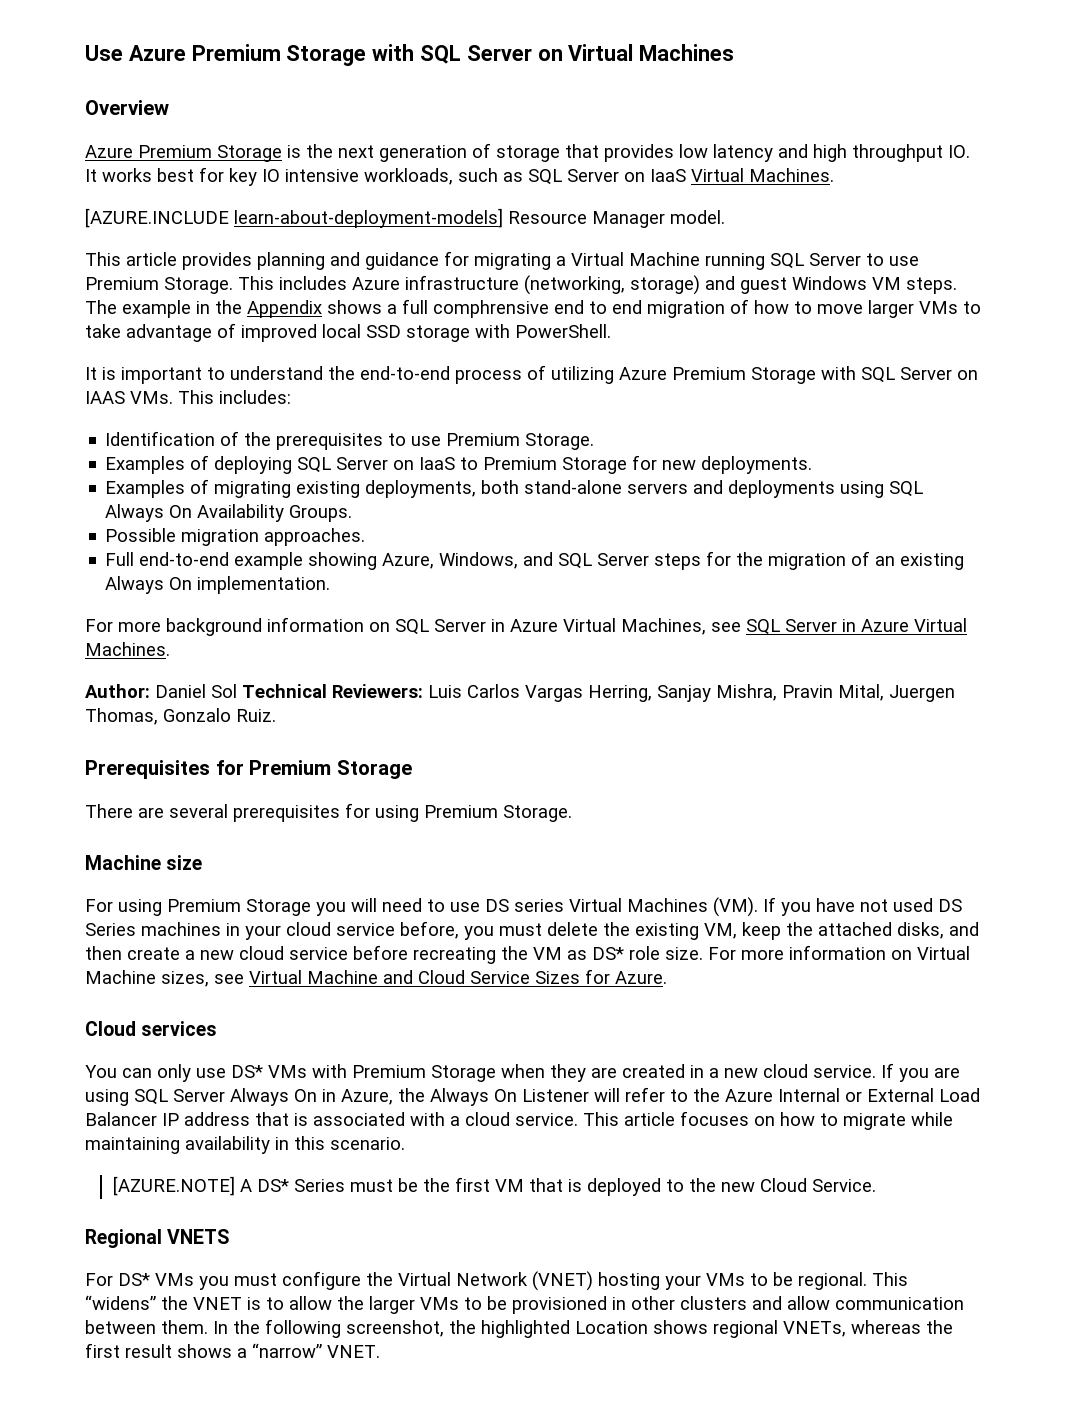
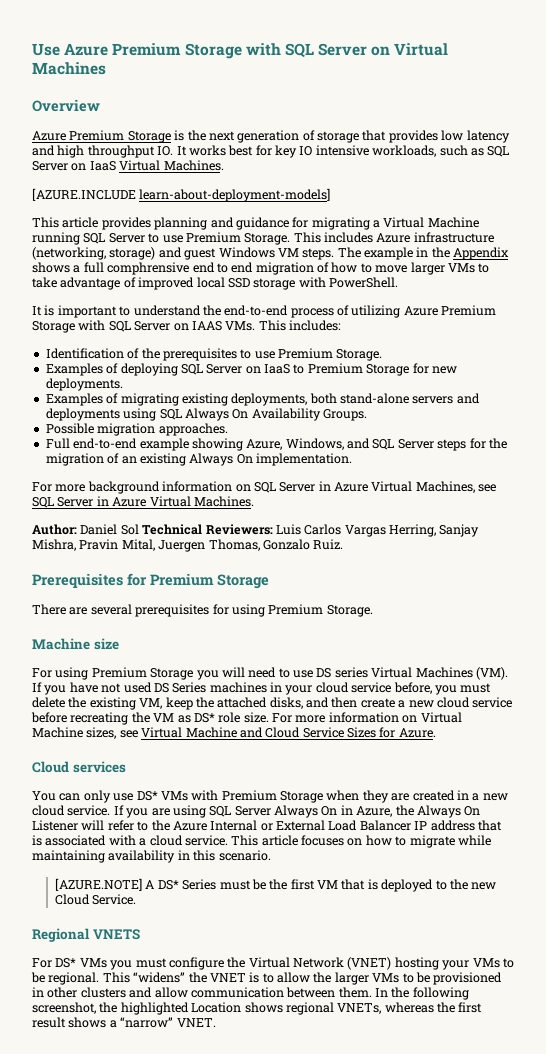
[508,210,725,228] Resource Manager model. -> (331, 195) none

